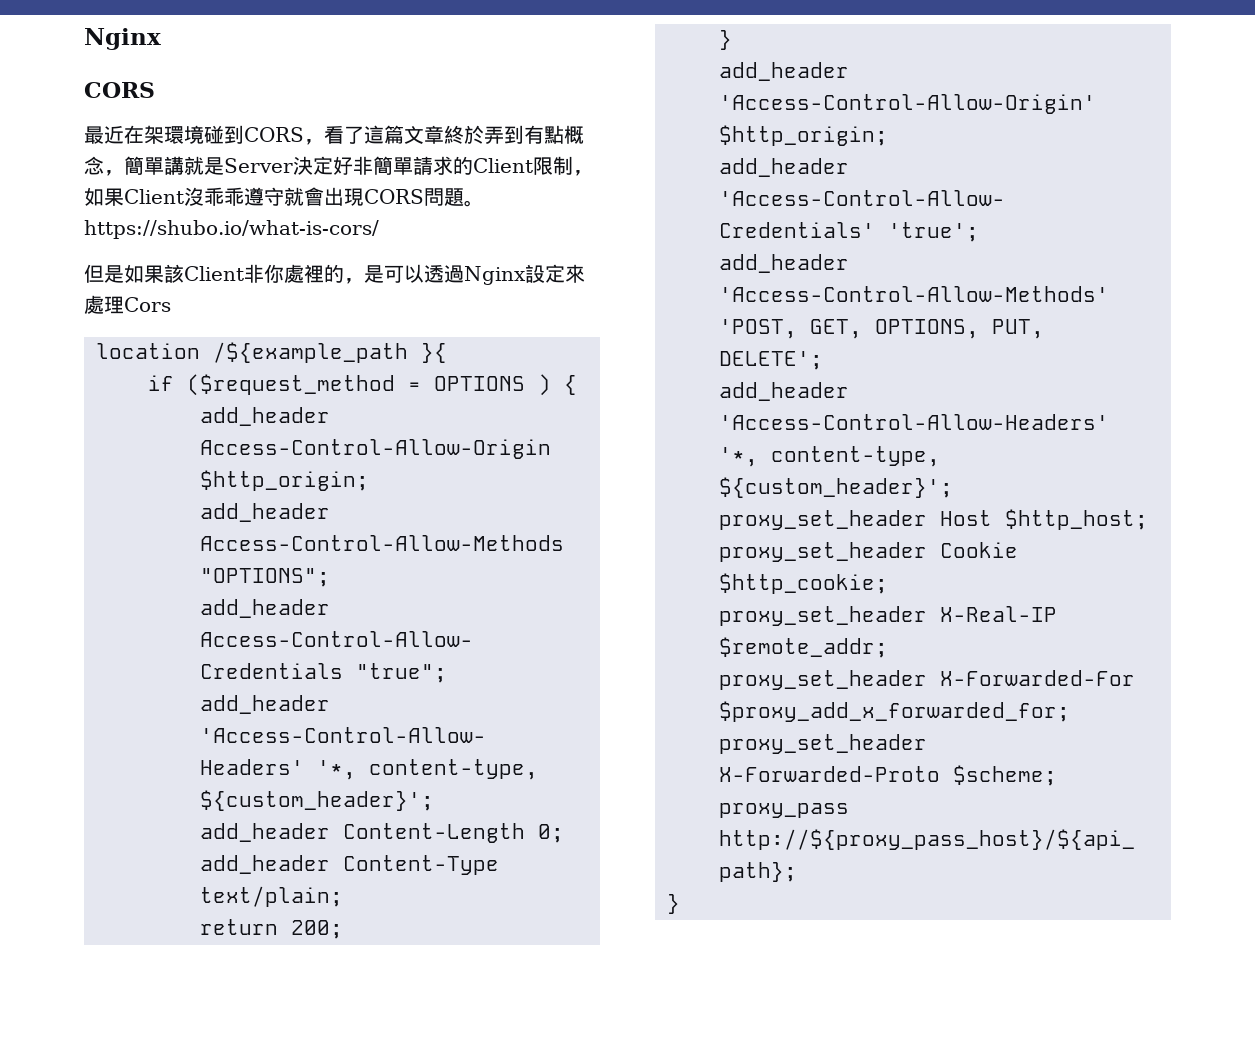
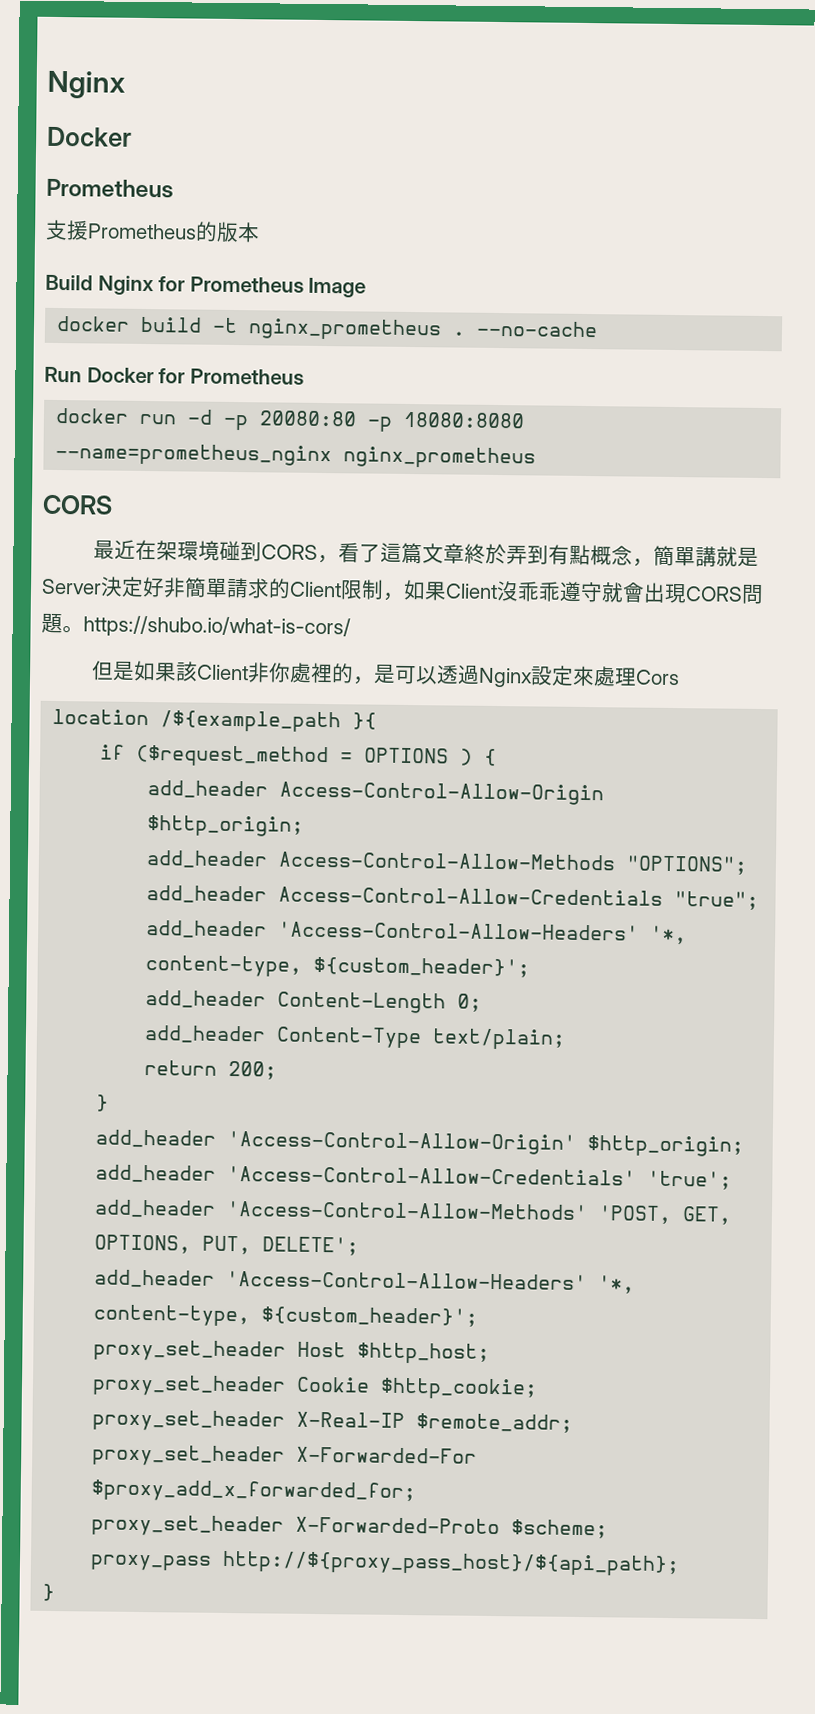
[84,28,161,50] Nginx -> [47,70,126,99] [47,126,132,147] [46,178,174,199] [45,219,260,243] [45,274,367,298] [56,315,599,341] [44,366,304,385] [55,407,526,432] [55,442,537,469] Nginx // Docker // Prometheus // 支援Prometheus的版本 // Build Nginx for Prometheus Image // docker build -t nginx_prometheus . --no-cache // Run Docker for Prometheus // docker run -d -p 20080:80 -p 18080:8080 --name=prometheus_nginx nginx_prometheus

